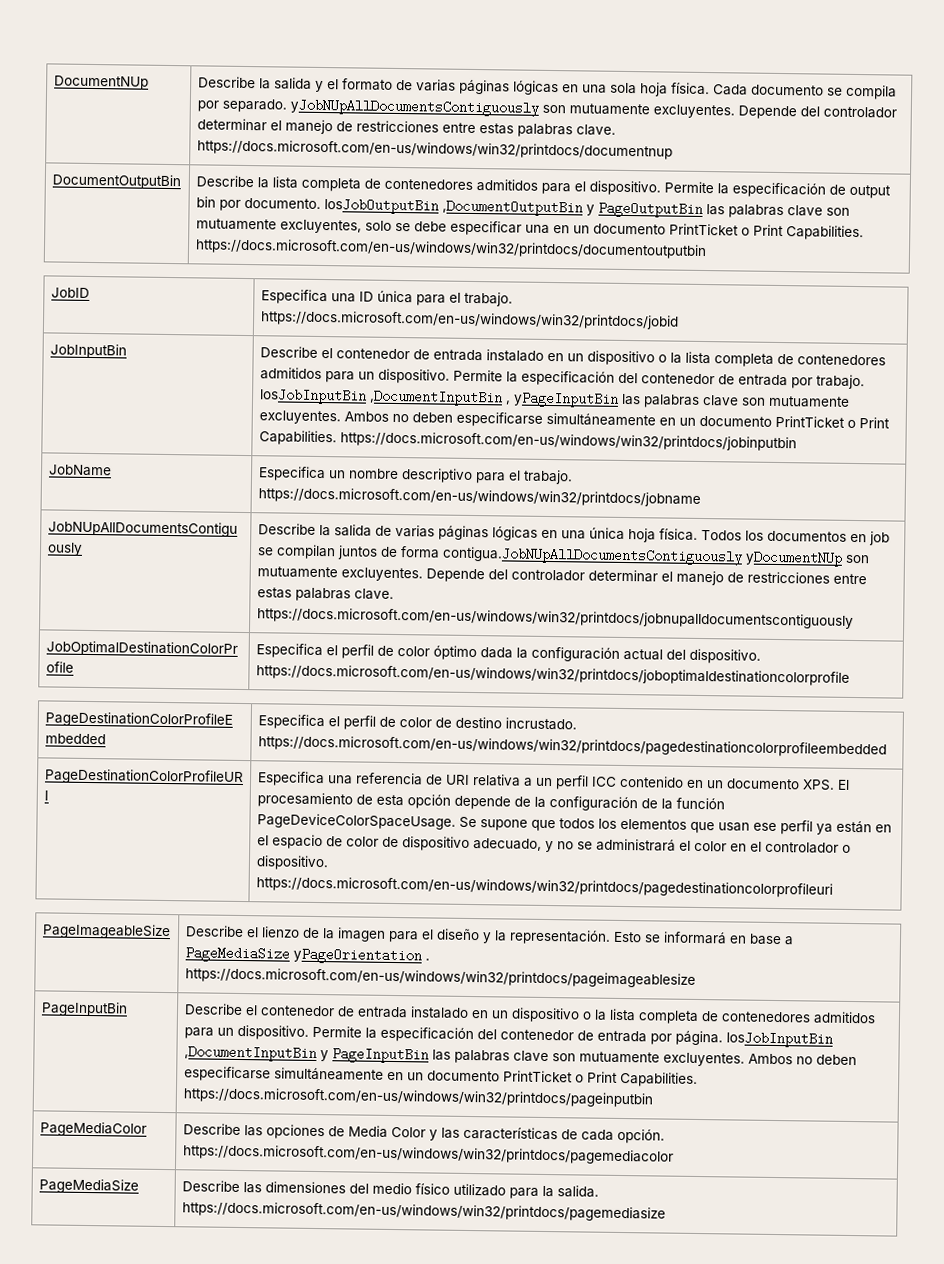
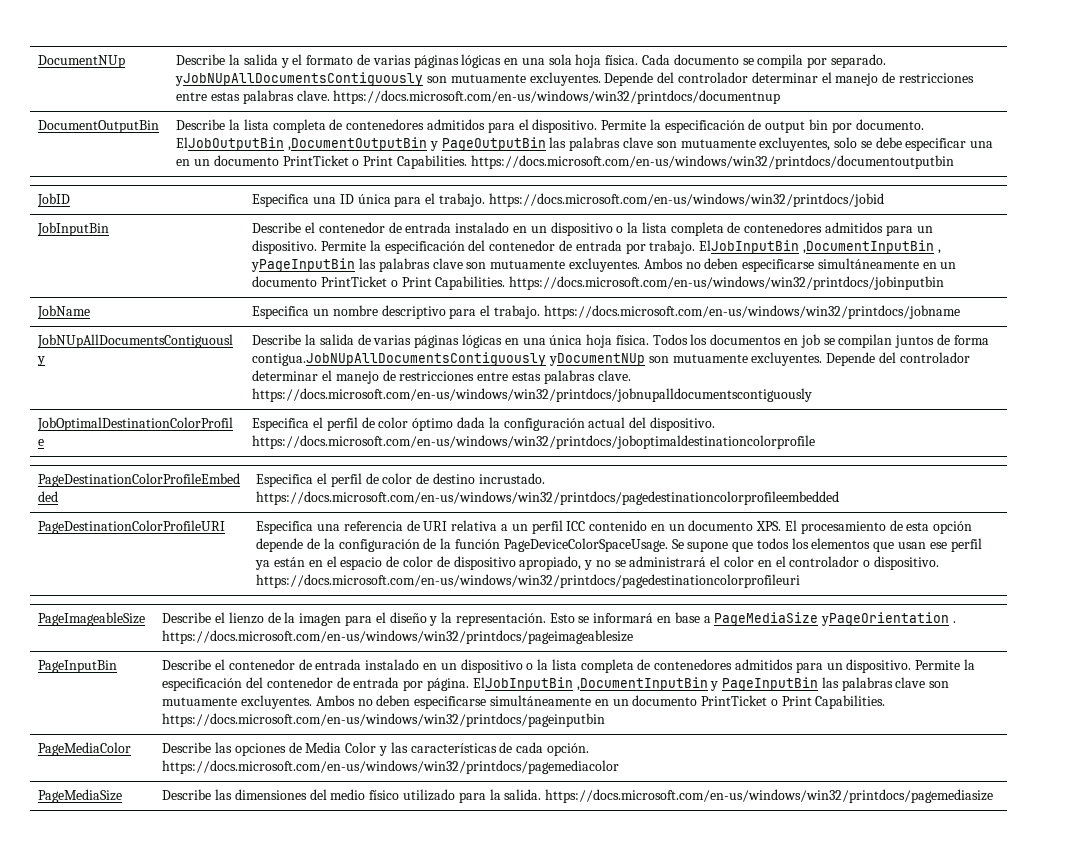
[323,198,439,215] losJobOutputBin -> [176,137,285,151] ElJobOutputBin
[258,388,367,405] losJobInputBin -> [699,240,800,254] ElJobInputBin
[472,838,542,851] adecuado, -> [519,556,582,570] apropiado,
[725,1031,833,1048] losJobInputBin -> [472,677,573,691] ElJobInputBin

